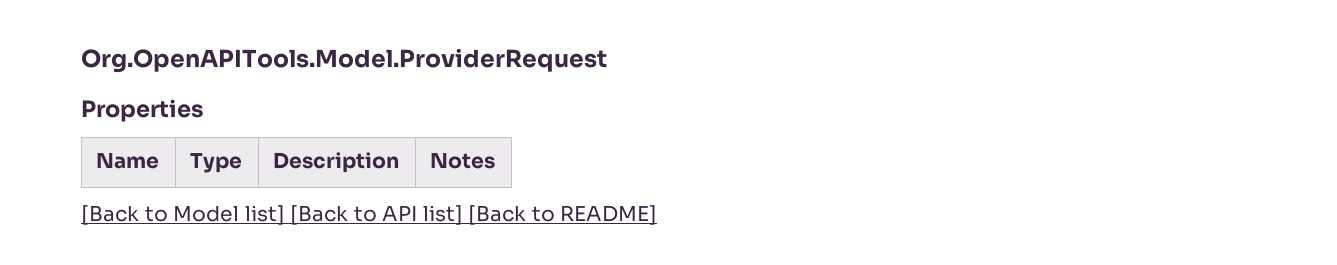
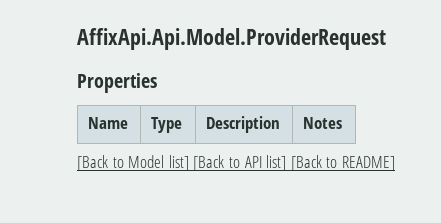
[81,48,607,73] Org.OpenAPITools.Model.ProviderRequest -> [77,28,386,50] AffixApi.Api.Model.ProviderRequest

